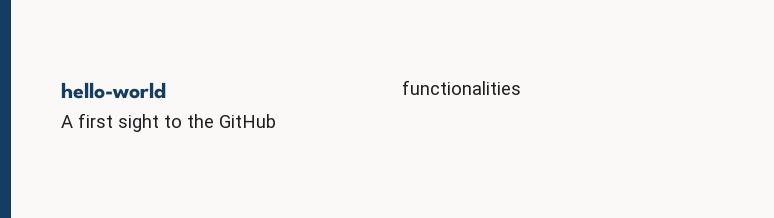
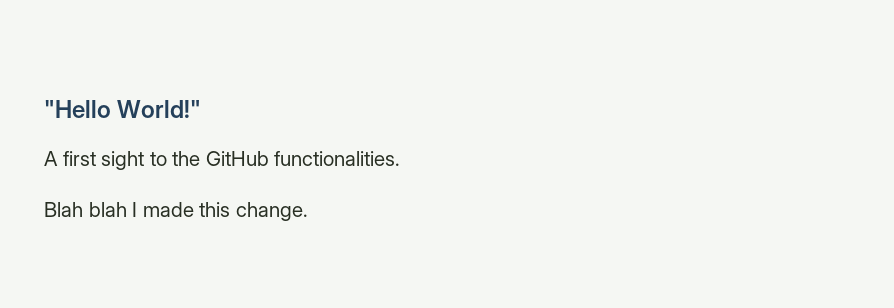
[61,82,166,99] hello-world -> [44,100,202,118] "Hello World!"
[402,80,521,95] functionalities -> [274,151,401,166] [44,202,308,221] functionalities. // Blah blah I made this change.

